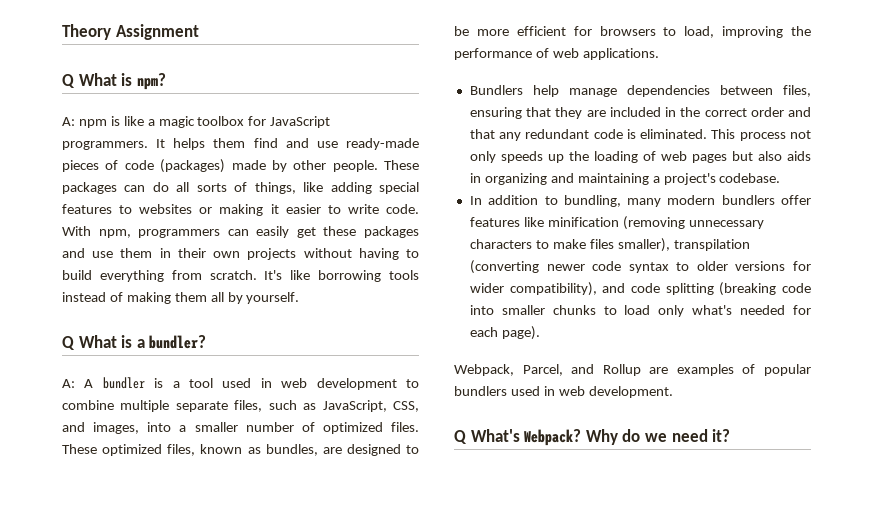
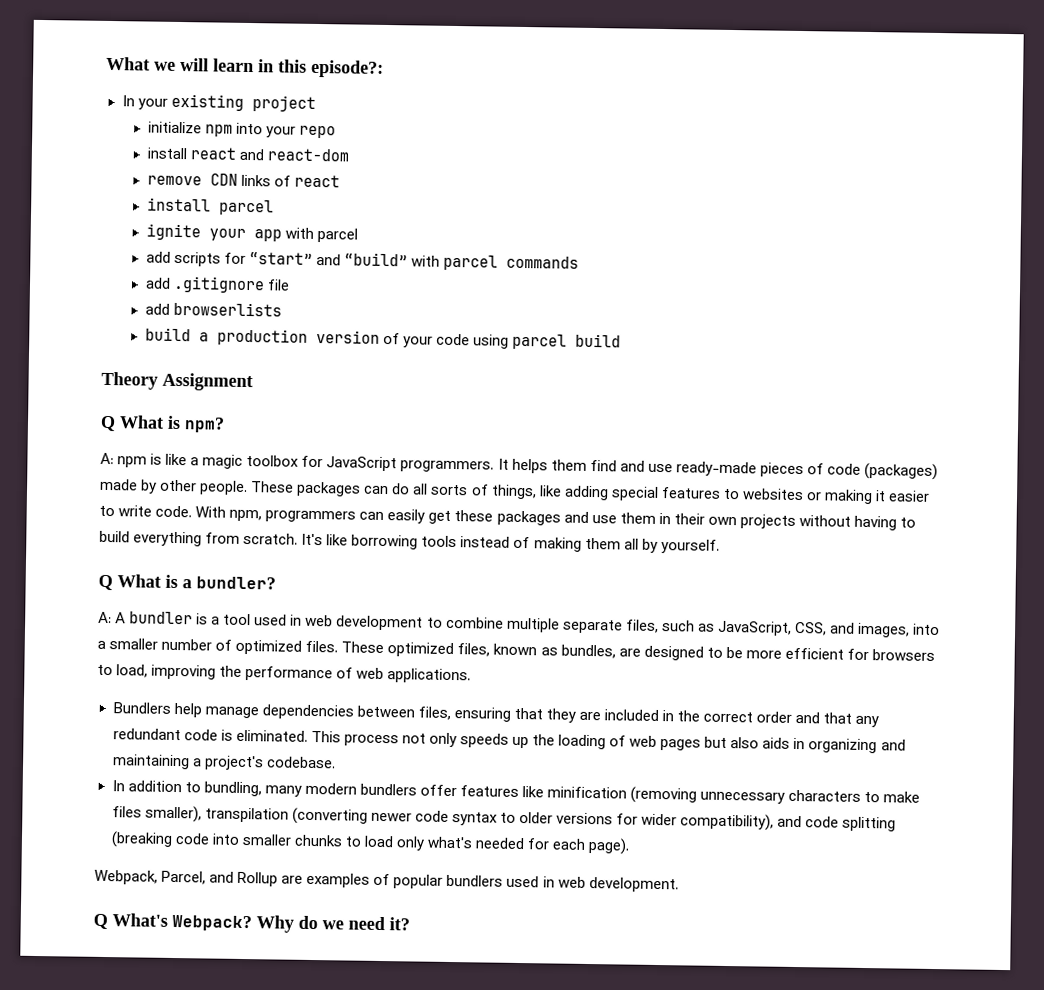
(62, 32) none -> [106,56,384,78] [121,93,316,112] [147,121,336,139] [146,147,349,162] [146,173,340,188] [146,197,274,216] [145,223,358,243] [145,251,579,271] [144,275,290,294] [144,301,282,317] [144,327,621,350] What we will learn in this episode?: // In your existing project // initialize npm into your repo // install react and react-dom // remove CDN links of react // install parcel // ignite your app with parcel // add scripts for “start” and “build” with parcel commands // add .gitignore file // add browserlists // build a production version of your code using parcel build //

